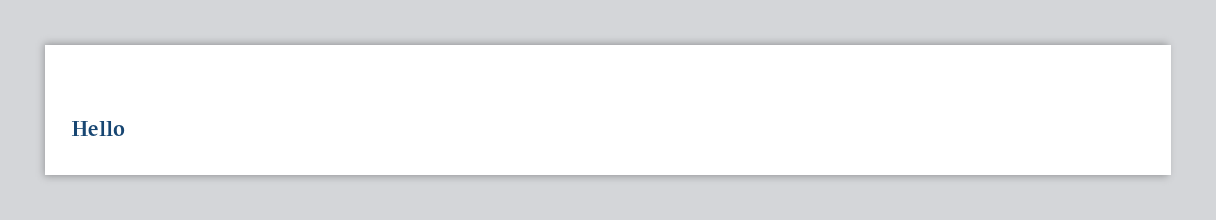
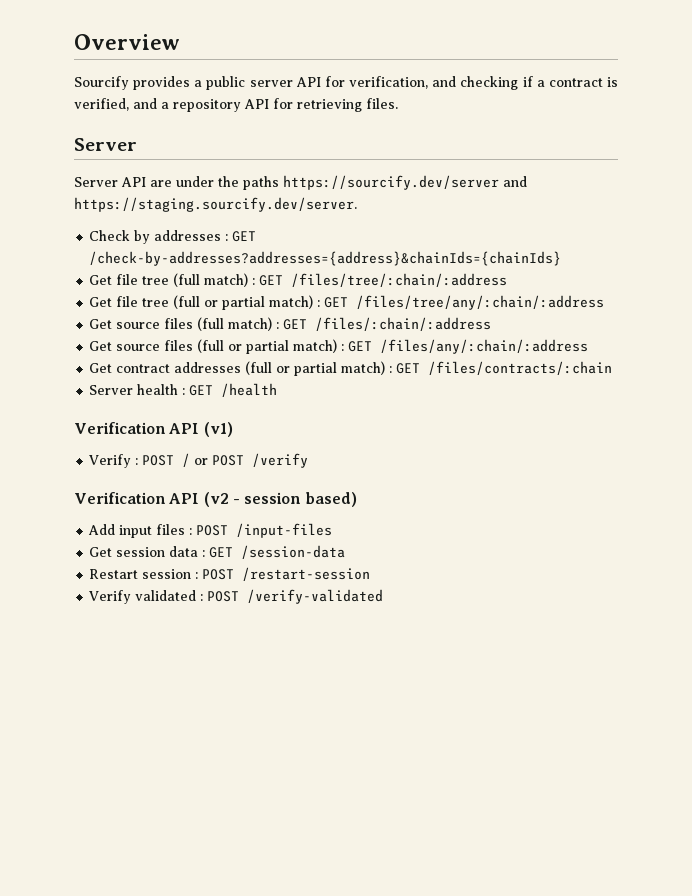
[71,121,125,136] Hello -> [74,34,180,50] [74,76,618,90] [74,98,398,112] [74,138,137,151] [74,175,527,190] [74,197,357,212] [89,230,257,244] [89,251,562,266] [89,273,508,287] [89,295,605,310] [89,317,492,331] [89,339,589,354] [89,361,613,376] [89,383,278,397] [74,422,233,437] [89,453,309,468] [74,492,357,507] [88,523,333,538] [89,545,346,559] [89,567,371,581] [89,589,384,604] Overview // Sourcify provides a public server API for verification, and checking if a contract is verified, and a repository API for retrieving files. // Server // Server API are under the paths https://sourcify.dev/server and https://staging.sourcify.dev/server. // Check by addresses : GET /check-by-addresses?addresses={address}&chainIds={chainIds} // Get file tree (full match) : GET /files/tree/:chain/:address // Get file tree (full or partial match) : GET /files/tree/any/:chain/:address // Get source files (full match) : GET /files/:chain/:address // Get source files (full or partial match) : GET /files/any/:chain/:address // Get contract addresses (full or partial match) : GET /files/contracts/:chain // Server health : GET /health // Verification API (v1) // Verify : POST / or POST /verify // Verification API (v2 - session based) // Add input files : POST /input-files // Get session data : GET /session-data // Restart session : POST /restart-session // Verify validated : POST /verify-validated

